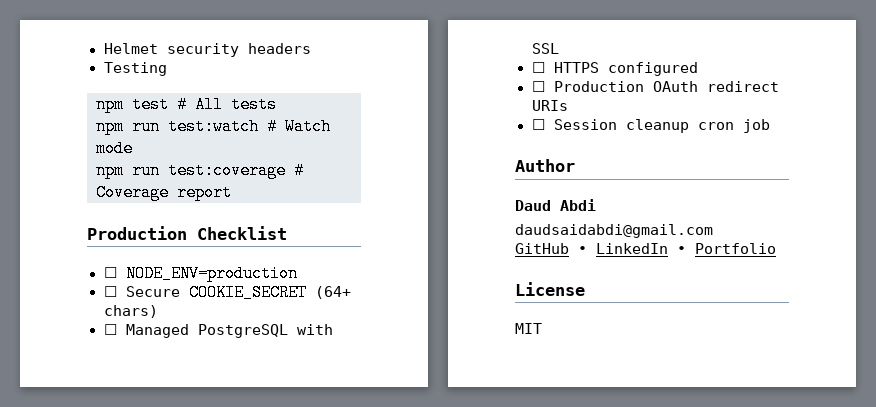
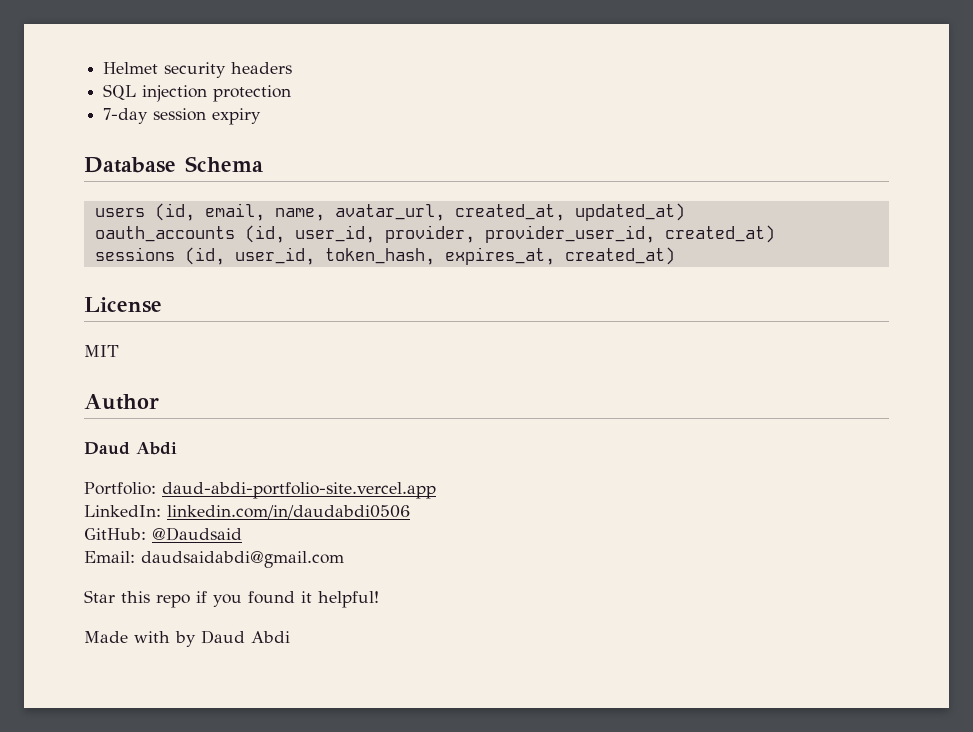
[103,62,167,76] [96,96,277,113] [96,118,331,135] [96,140,133,157] [96,162,304,179] [96,184,232,201] [87,226,287,240] [103,265,298,282] [103,284,351,301] [103,305,158,318] [103,324,333,338] [531,43,559,54] [531,62,698,76] [531,81,779,92] [531,100,568,111] [531,119,770,133] [515,159,575,172] [515,199,596,211] [515,224,713,238] [515,243,776,254] [515,282,585,296] [515,323,542,334] Testing // npm test # All tests // npm run test:watch # Watch mode // npm run test:coverage # Coverage report // Production Checklist // ☐ NODE_ENV=production // ☐ Secure COOKIE_SECRET (64+ chars) // ☐ Managed PostgreSQL with SSL // ☐ HTTPS configured // ☐ Production OAuth redirect URIs // ☐ Session cleanup cron job // Author // Daud Abdi // daudsaidabdi@gmail.com // GitHub • LinkedIn • Portfolio // License // MIT -> [103,84,292,102] [103,108,262,125] [84,156,263,173] [94,203,685,221] [94,225,775,243] [94,247,675,265] [84,297,162,313] [84,345,119,357] [84,394,159,410] [84,442,177,455] [84,482,436,499] [84,505,410,519] [84,527,242,541] [84,551,344,568] [84,590,379,608] [84,630,290,647] SQL injection protection // 7-day session expiry // Database Schema // users (id, email, name, avatar_url, created_at, updated_at) // oauth_accounts (id, user_id, provider, provider_user_id, created_at) // sessions (id, user_id, token_hash, expires_at, created_at) // License // MIT // Author // Daud Abdi // Portfolio: daud-abdi-portfolio-site.vercel.app // LinkedIn: linkedin.com/in/daudabdi0506 // GitHub: @Daudsaid // Email: daudsaidabdi@gmail.com // Star this repo if you found it helpful! // Made with by Daud Abdi

